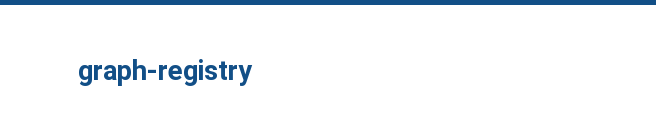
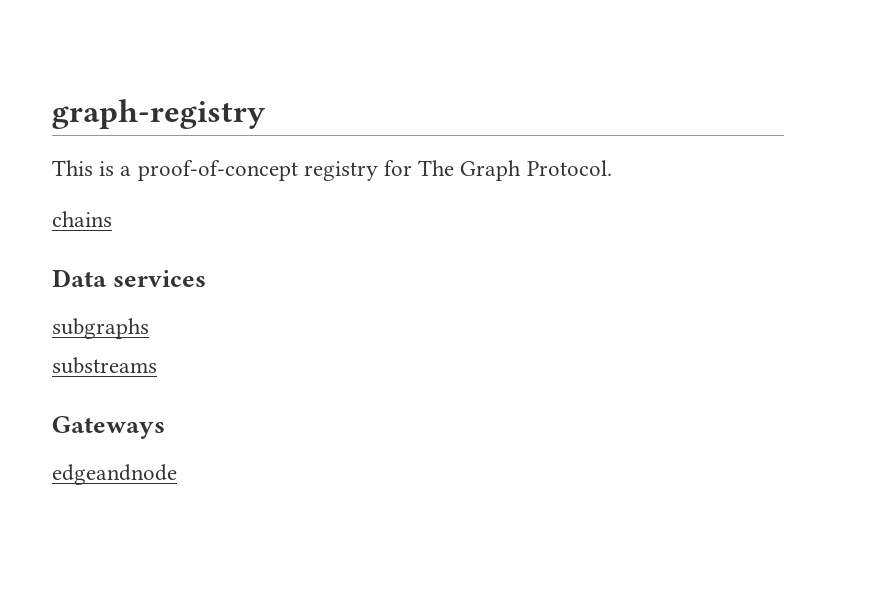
(253, 72) none -> [52,160,612,181] [52,211,112,227] [52,269,207,287] [52,318,149,339] [52,357,157,374] [52,416,165,439] [52,464,177,485] // This is a proof-of-concept registry for The Graph Protocol. // chains // Data services // subgraphs // substreams // Gateways // edgeandnode

